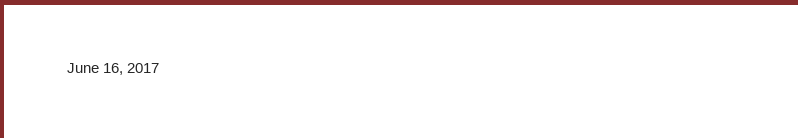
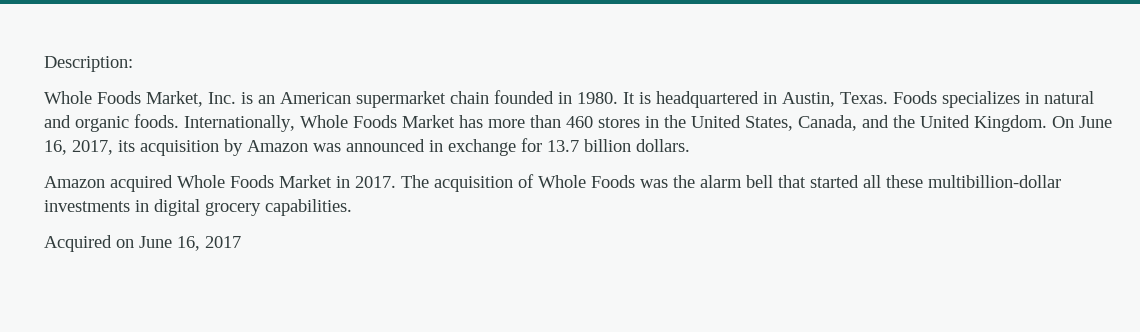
(67, 68) none -> [44,56,133,72] [44,90,1094,108] [44,114,1112,132] [44,138,690,156] [44,174,1061,192] [44,199,352,216] [44,235,134,252] Description: // Whole Foods Market, Inc. is an American supermarket chain founded in 1980. It is headquartered in Austin, Texas. Foods specializes in natural and organic foods. Internationally, Whole Foods Market has more than 460 stores in the United States, Canada, and the United Kingdom. On June 16, 2017, its acquisition by Amazon was announced in exchange for 13.7 billion dollars. // Amazon acquired Whole Foods Market in 2017. The acquisition of Whole Foods was the alarm bell that started all these multibillion-dollar investments in digital grocery capabilities. // Acquired on

